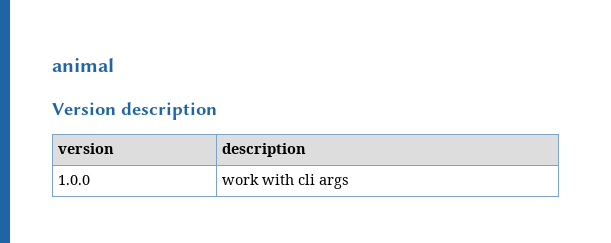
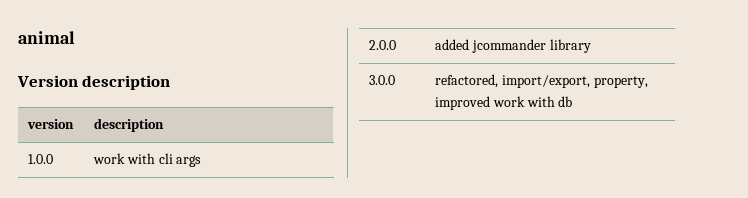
(350, 183) none -> [369,40,397,50] [435,39,591,53] [369,75,396,85] [435,74,648,88] [435,96,573,110] // 2.0.0 | added jcommander library // 3.0.0 | refactored, import/export, property, improved work with db

